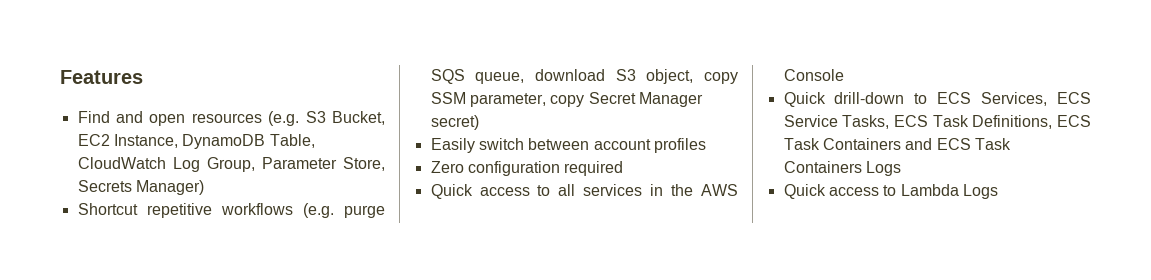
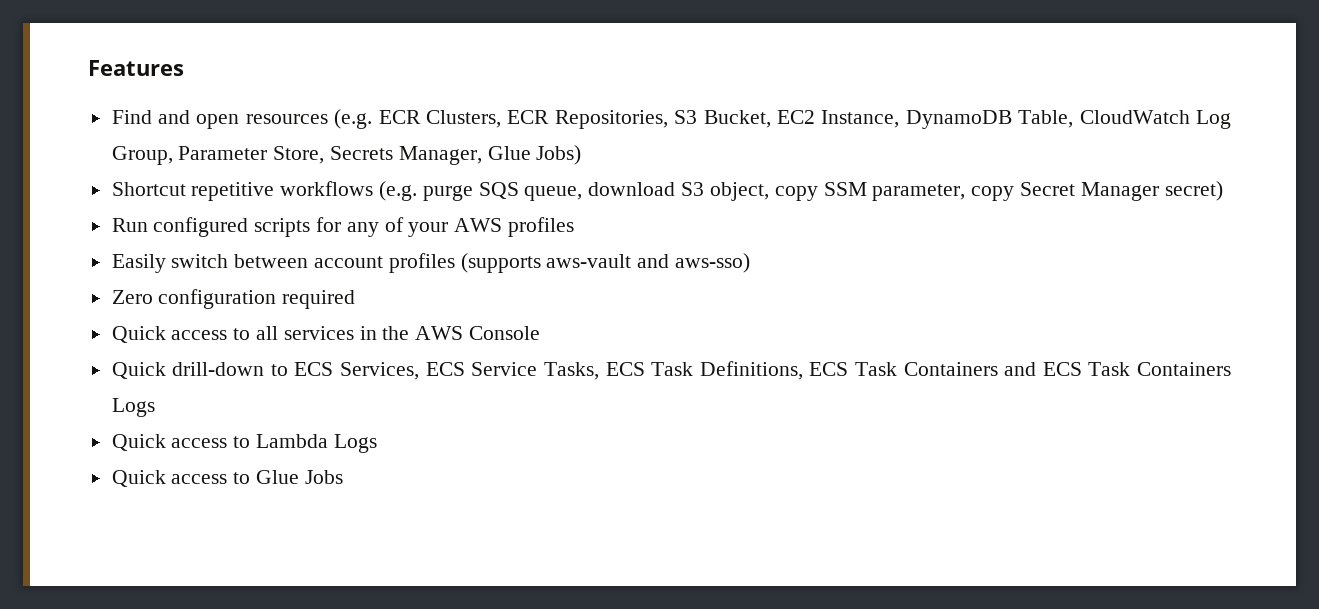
(300, 118) none -> [378,110,668,129] ECR Clusters, ECR Repositories,
[135,180,204,195] Manager) -> [398,145,582,165] Manager, Glue Jobs)
(479, 122) none -> [111,217,575,237] // Run configured scripts for any of your AWS profiles
(706, 145) none -> [460,253,751,273] (supports aws-vault and aws-sso)
(998, 191) none -> [111,470,343,487] // Quick access to Glue Jobs

